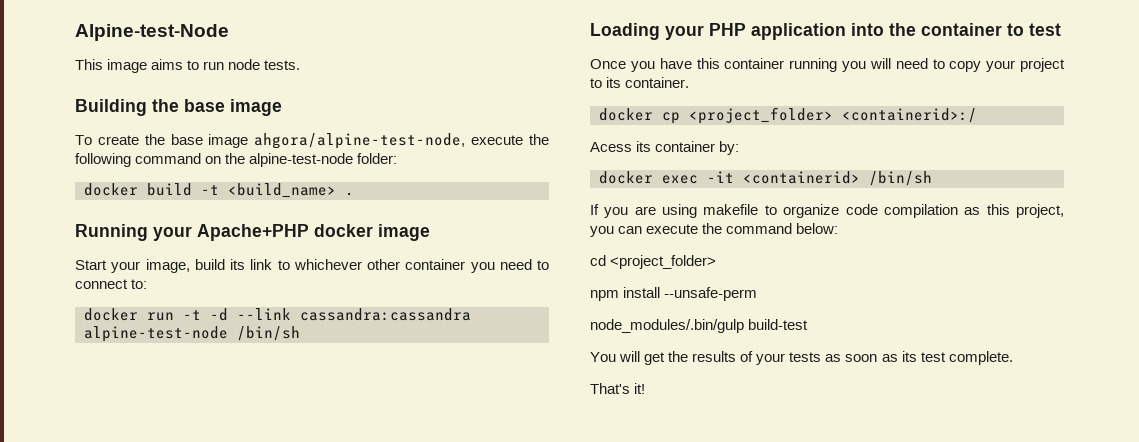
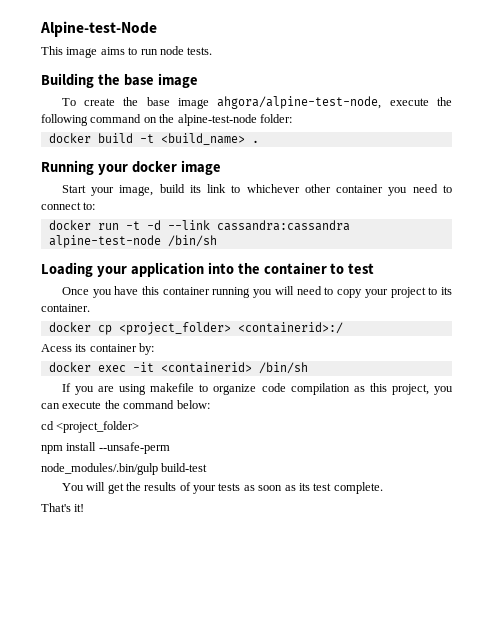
[197,224,309,241] Apache+PHP -> (128, 169) none
[709,23,746,36] PHP -> (127, 271) none

